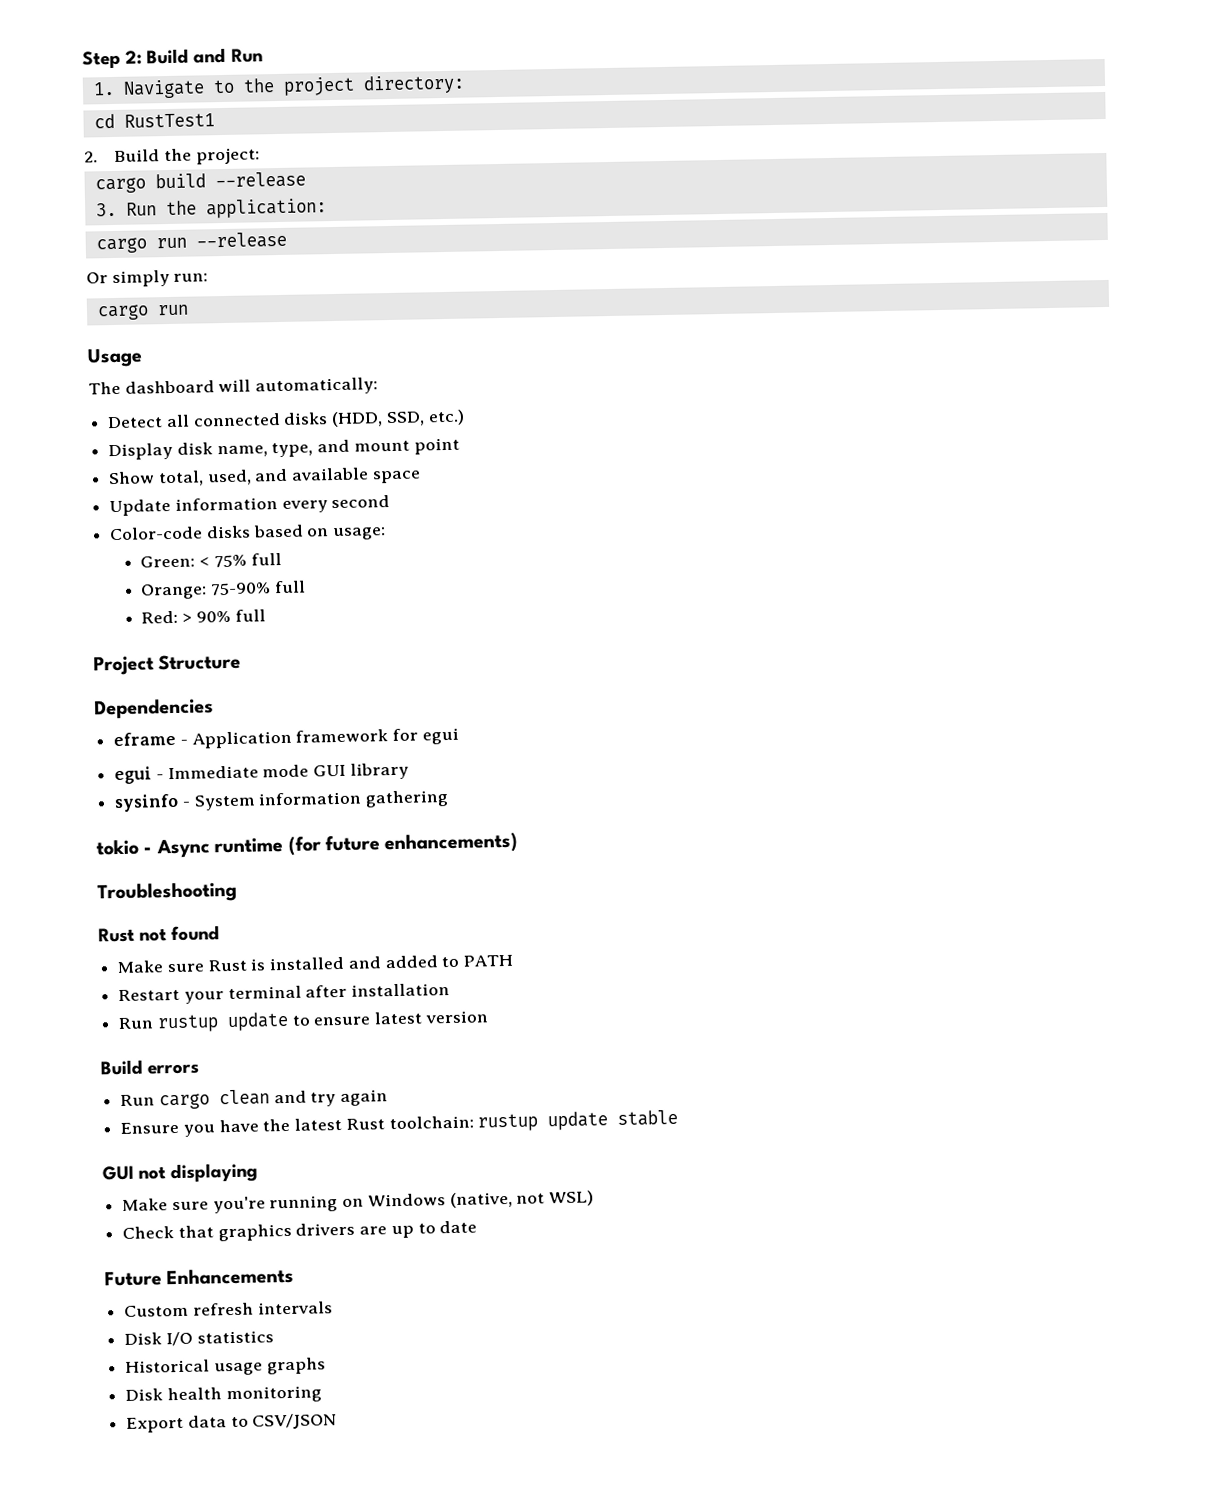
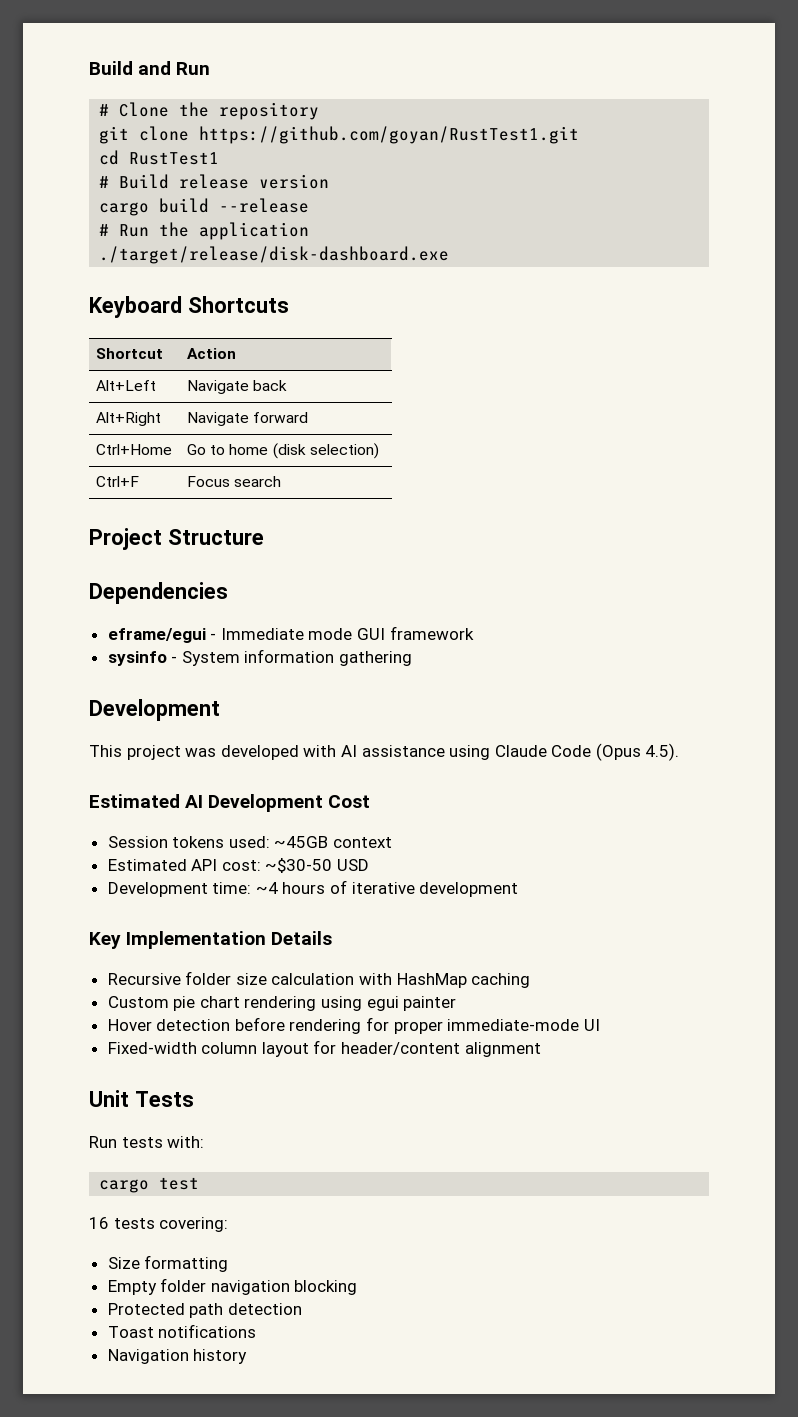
[82,50,143,69] Step 2: -> (89, 68) none
[92,74,465,99] [93,113,215,129] [84,147,260,165] 1. Navigate to the project directory: // cd RustTest1 // 2. Build the project: -> [99,102,320,120] [99,126,580,144] [99,150,220,165] [99,174,330,189] # Clone the repository // git clone https://github.com/goyan/RustTest1.git // cd RustTest1 // # Build release version
[95,202,117,217] 3. -> [99,224,110,236] #
[205,198,327,219] [95,231,287,254] [86,269,209,288] [96,304,189,321] [87,347,143,368] [88,377,379,396] [107,409,465,429] [108,437,460,461] [108,467,421,487] [109,495,391,517] [109,524,387,541] [140,552,282,568] [140,580,306,600] [141,609,266,624] [93,653,242,676] [94,698,214,720] [113,727,459,749] [114,766,153,785] application: // cargo run --release // Or simply run: // cargo run // Usage // The dashboard will automatically: // Detect all connected disks (HDD, SSD, etc.) // Display disk name, type, and mount point // Show total, used, and available space // Update information every second // Color-code disks based on usage: // Green: < 75% full // Orange: 75-90% full // Red: > 90% full // Project Structure // Dependencies // eframe - Application framework for egui // egui -> [199,222,310,240] [99,246,450,264] [89,296,289,318] [96,348,164,359] [187,348,237,359] [96,380,157,391] [187,380,288,394] [96,412,162,426] [187,412,309,426] [96,444,173,455] [187,443,379,459] [96,476,140,487] [187,476,282,487] [89,528,264,550] [89,582,228,604] [107,628,206,643] application // ./target/release/disk-dashboard.exe // Keyboard Shortcuts // Shortcut | Action // Alt+Left | Navigate back // Alt+Right | Navigate forward // Ctrl+Home | Go to home (disk selection) // Ctrl+F | Focus search // Project Structure // Dependencies // eframe/egui
[349,762,409,780] library -> [389,626,474,640] framework
[96,832,519,859] [97,881,237,904] [98,925,221,943] [117,954,514,974] [118,983,451,1004] [118,1010,488,1033] [100,1059,200,1076] [120,1089,389,1110] [120,1109,679,1137] [102,1162,259,1184] [122,1190,595,1214] [122,1220,478,1242] [104,1267,295,1287] [124,1301,333,1317] [124,1330,274,1347] [125,1357,326,1376] [125,1385,322,1404] [126,1413,338,1433] tokio - Async runtime (for future enhancements) // Troubleshooting // Rust not found // Make sure Rust is installed and added to PATH // Restart your terminal after installation // Run rustup update to ensure latest version // Build errors // Run cargo clean and try again // Ensure you have the latest Rust toolchain: rustup update stable // GUI not displaying // Make sure you're running on Windows (native, not WSL) // Check that graphics drivers are up to date // Future Enhancements // Custom refresh intervals // Disk I/O statistics // Historical usage graphs // Disk health monitoring // Export data to CSV/JSON -> [89,699,220,721] [89,743,680,761] [89,794,371,812] [107,836,393,848] [107,858,370,873] [107,880,519,897] [89,931,333,949] [107,971,531,988] [107,996,457,1011] [107,1017,600,1034] [107,1040,541,1057] [89,1090,194,1107] [89,1136,205,1148] [99,1177,200,1193] [89,1217,229,1232] [107,1255,229,1272] [107,1278,358,1295] [107,1303,302,1318] [107,1324,257,1338] [107,1349,248,1364] Development // This project was developed with AI assistance using Claude Code (Opus 4.5). // Estimated AI Development Cost // Session tokens used: ~45GB context // Estimated API cost: ~$30-50 USD // Development time: ~4 hours of iterative development // Key Implementation Details // Recursive folder size calculation with HashMap caching // Custom pie chart rendering using egui painter // Hover detection before rendering for proper immediate-mode UI // Fixed-width column layout for header/content alignment // Unit Tests // Run tests with: // cargo test // 16 tests covering: // Size formatting // Empty folder navigation blocking // Protected path detection // Toast notifications // Navigation history

